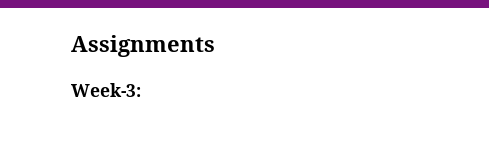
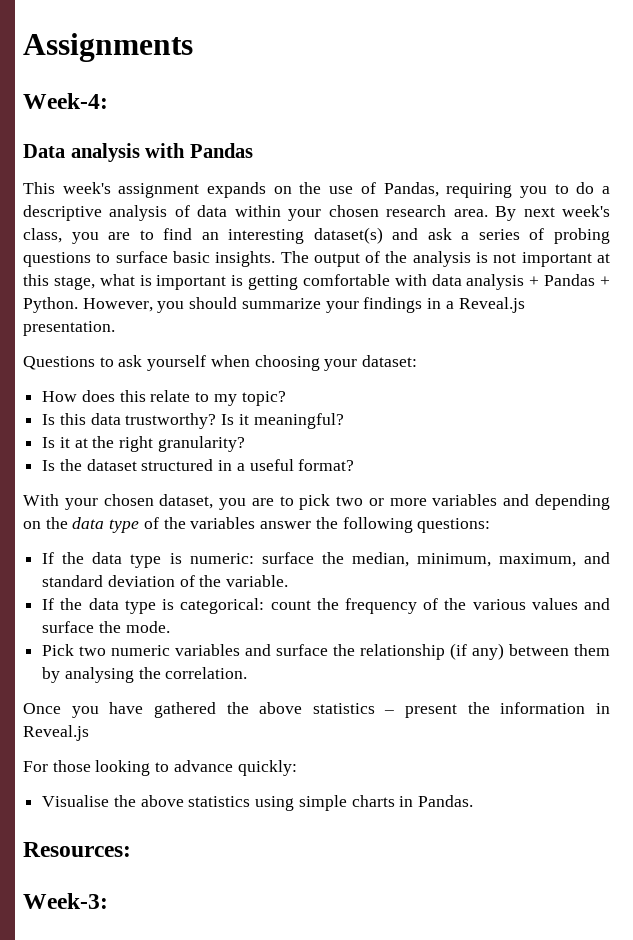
(215, 46) none -> [23,93,108,109] [23,143,253,162] [23,182,611,198] [23,205,610,221] [23,227,611,244] [23,251,611,267] [23,274,610,290] [23,297,525,313] [23,321,115,336] [23,355,418,371] [42,390,286,406] [42,413,344,429] [42,436,245,452] [42,459,355,471] [23,494,610,510] [23,517,491,533] [42,552,610,568] [42,575,289,587] [42,598,610,614] [42,621,170,633] [42,643,611,660] [42,667,248,683] [23,702,610,718] [23,725,89,741] [23,760,297,776] [42,795,474,811] [23,842,131,857] // Week-4: // Data analysis with Pandas // This week's assignment expands on the use of Pandas, requiring you to do a descriptive analysis of data within your chosen research area. By next week's class, you are to find an interesting dataset(s) and ask a series of probing questions to surface basic insights. The output of the analysis is not important at this stage, what is important is getting comfortable with data analysis + Pandas + Python. However, you should summarize your findings in a Reveal.js presentation. // Questions to ask yourself when choosing your dataset: // How does this relate to my topic? // Is this data trustworthy? Is it meaningful? // Is it at the right granularity? // Is the dataset structured in a useful format? // With your chosen dataset, you are to pick two or more variables and depending on the data type of the variables answer the following questions: // If the data type is numeric: surface the median, minimum, maximum, and standard deviation of the variable. // If the data type is categorical: count the frequency of the various values and surface the mode. // Pick two numeric variables and surface the relationship (if any) between them by analysing the correlation. // Once you have gathered the above statistics – present the information in Reveal.js // For those looking to advance quickly: // Visualise the above statistics using simple charts in Pandas. // Resources:

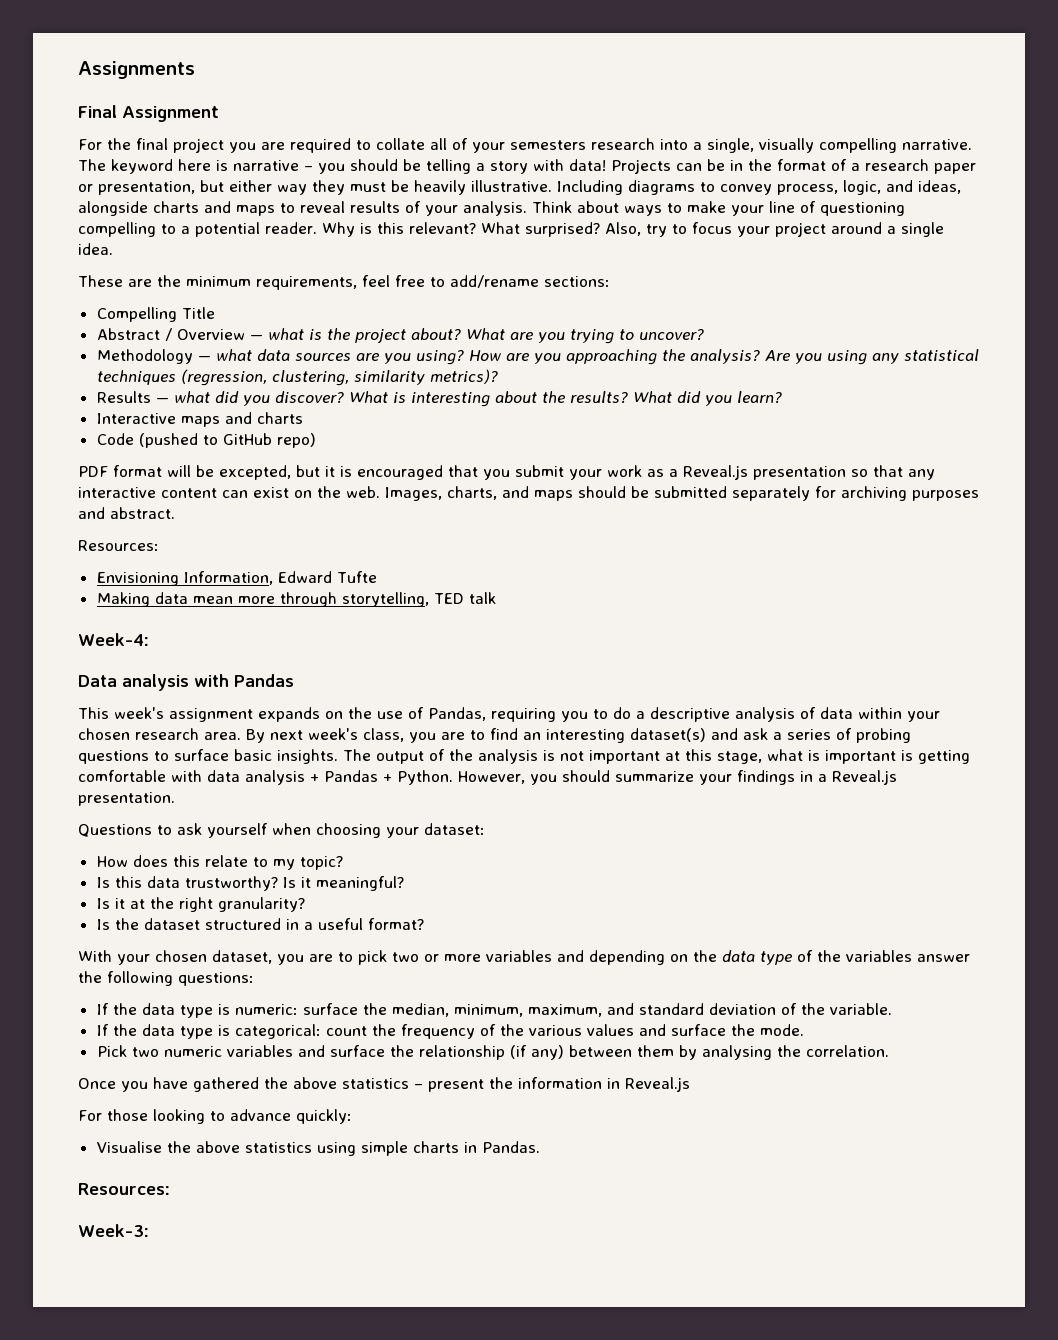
(193, 47) none -> [78,105,219,122] [78,138,972,153] [78,159,976,174] [78,180,961,195] [78,201,905,216] [78,222,944,237] [78,243,113,255] [78,275,610,290] [96,307,215,322] [96,328,704,344] [96,349,979,365] [96,369,498,386] [96,391,782,407] [96,412,303,427] [96,433,316,448] [78,465,935,480] [78,486,979,501] [78,507,175,519] [78,540,159,551] [96,571,377,586] [96,592,496,607] // Final Assignment // For the final project you are required to collate all of your semesters research into a single, visually compelling narrative. The keyword here is narrative – you should be telling a story with data! Projects can be in the format of a research paper or presentation, but either way they must be heavily illustrative. Including diagrams to convey process, logic, and ideas, alongside charts and maps to reveal results of your analysis. Think about ways to make your line of questioning compelling to a potential reader. Why is this relevant? What surprised? Also, try to focus your project around a single idea. // These are the minimum requirements, feel free to add/rename sections: // Compelling Title // Abstract / Overview — what is the project about? What are you trying to uncover? // Methodology — what data sources are you using? How are you approaching the analysis? Are you using any statistical techniques (regression, clustering, similarity metrics)? // Results — what did you discover? What is interesting about the results? What did you learn? // Interactive maps and charts // Code (pushed to GitHub repo) // PDF format will be excepted, but it is encouraged that you submit your work as a Reveal.js presentation so that any interactive content can exist on the web. Images, charts, and maps should be submitted separately for archiving purposes and abstract. // Resources: // Envisioning Information, Edward Tufte // Making data mean more through storytelling, TED talk

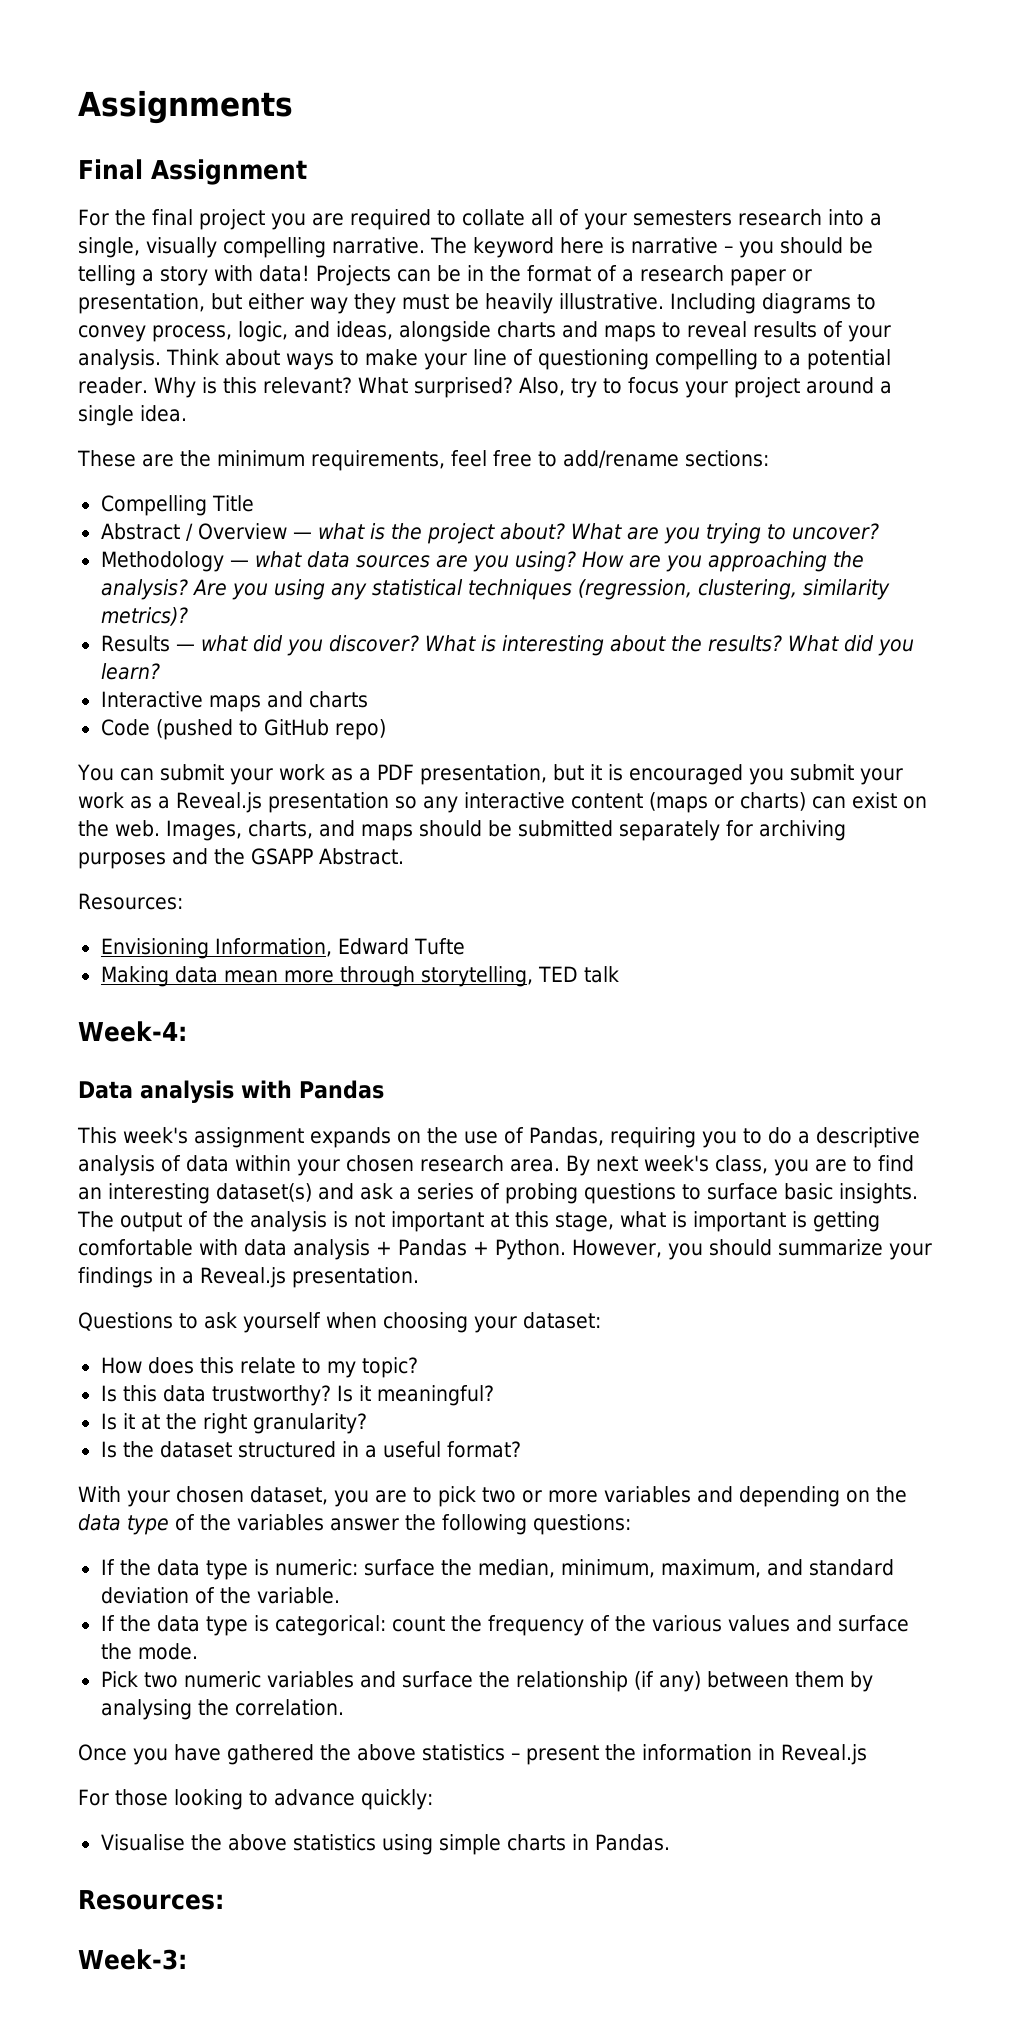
[78,465,291,480] PDF format will be excepted, -> [77,764,547,785] You can submit your work as a PDF presentation,
[448,465,478,477] that -> (743, 774) none
[873,465,903,477] that -> (417, 802) none
(217, 493) none -> [648,792,806,813] (maps or charts)
[110,507,175,519] abstract. -> [214,848,404,865] the GSAPP Abstract.

